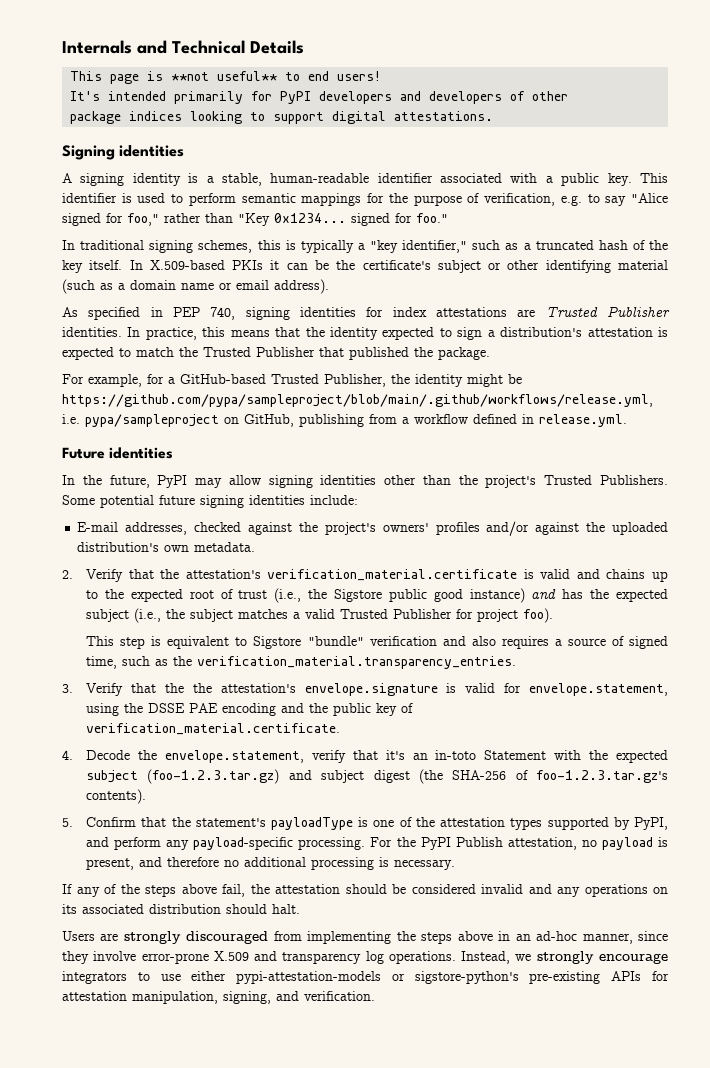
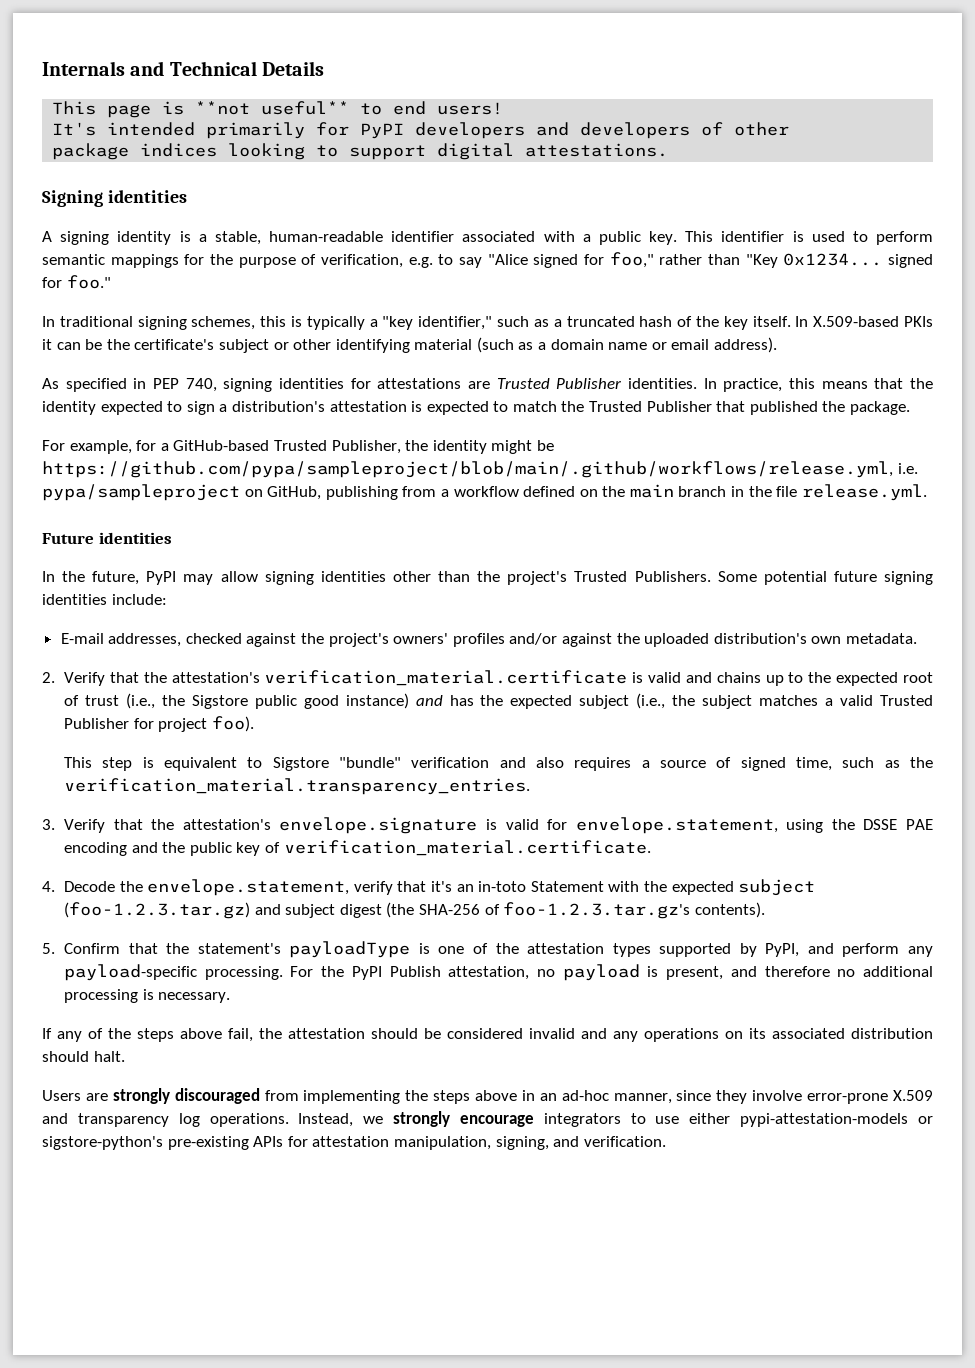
[392,307,427,317] index -> (371, 383) none
[522,414,534,424] in -> [579,484,798,498] on the main branch in the file
[192,683,212,693] the -> (175, 824) none

